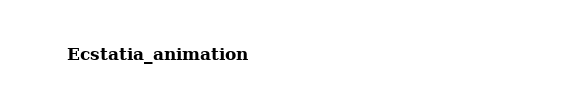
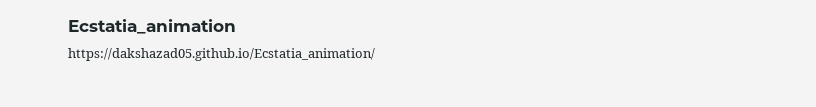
(248, 56) none -> [68,48,375,61] // https://dakshazad05.github.io/Ecstatia_animation/

